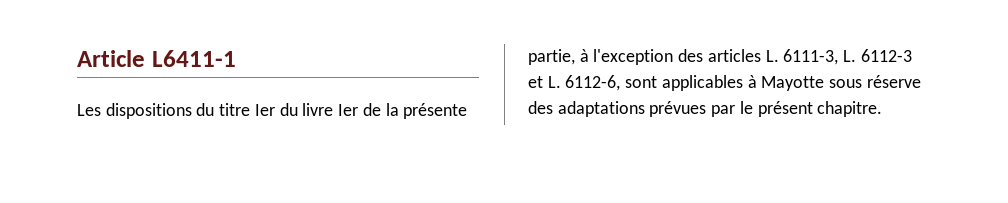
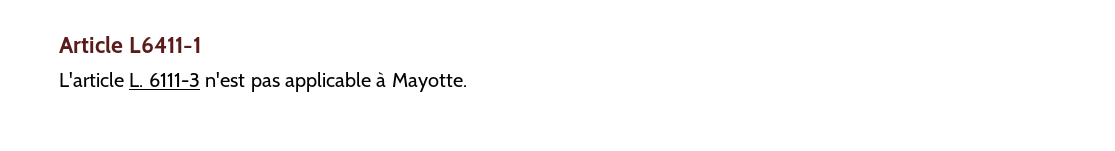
[77,103,468,119] [528,49,912,65] [528,75,921,91] [528,101,883,117] Les dispositions du titre Ier du livre Ier de la présente partie, à l'exception des articles L. 6111-3, L. 6112-3 et L. 6112-6, sont applicables à Mayotte sous réserve des adaptations prévues par le présent chapitre. -> [59,72,467,92] L'article L. 6111-3 n'est pas applicable à Mayotte.

